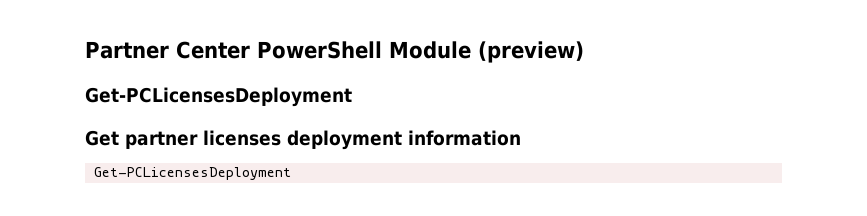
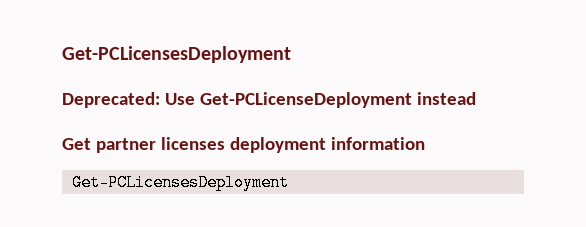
[85,41,584,63] [85,87,352,107] Partner Center PowerShell Module (preview) // Get-PCLicensesDeployment -> [62,46,291,63] [62,92,476,108] Get-PCLicensesDeployment // Deprecated: Use Get-PCLicenseDeployment instead

